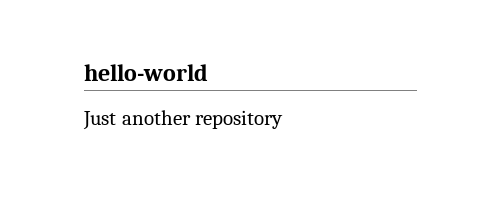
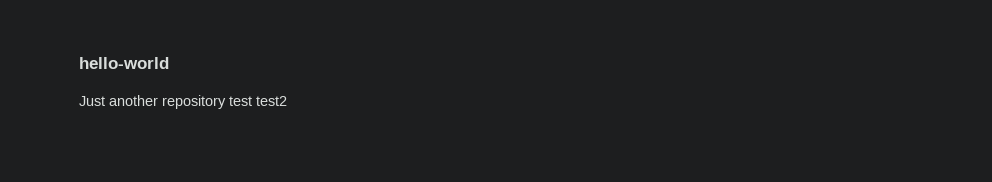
(284, 119) none -> [229,96,287,106] test test2

